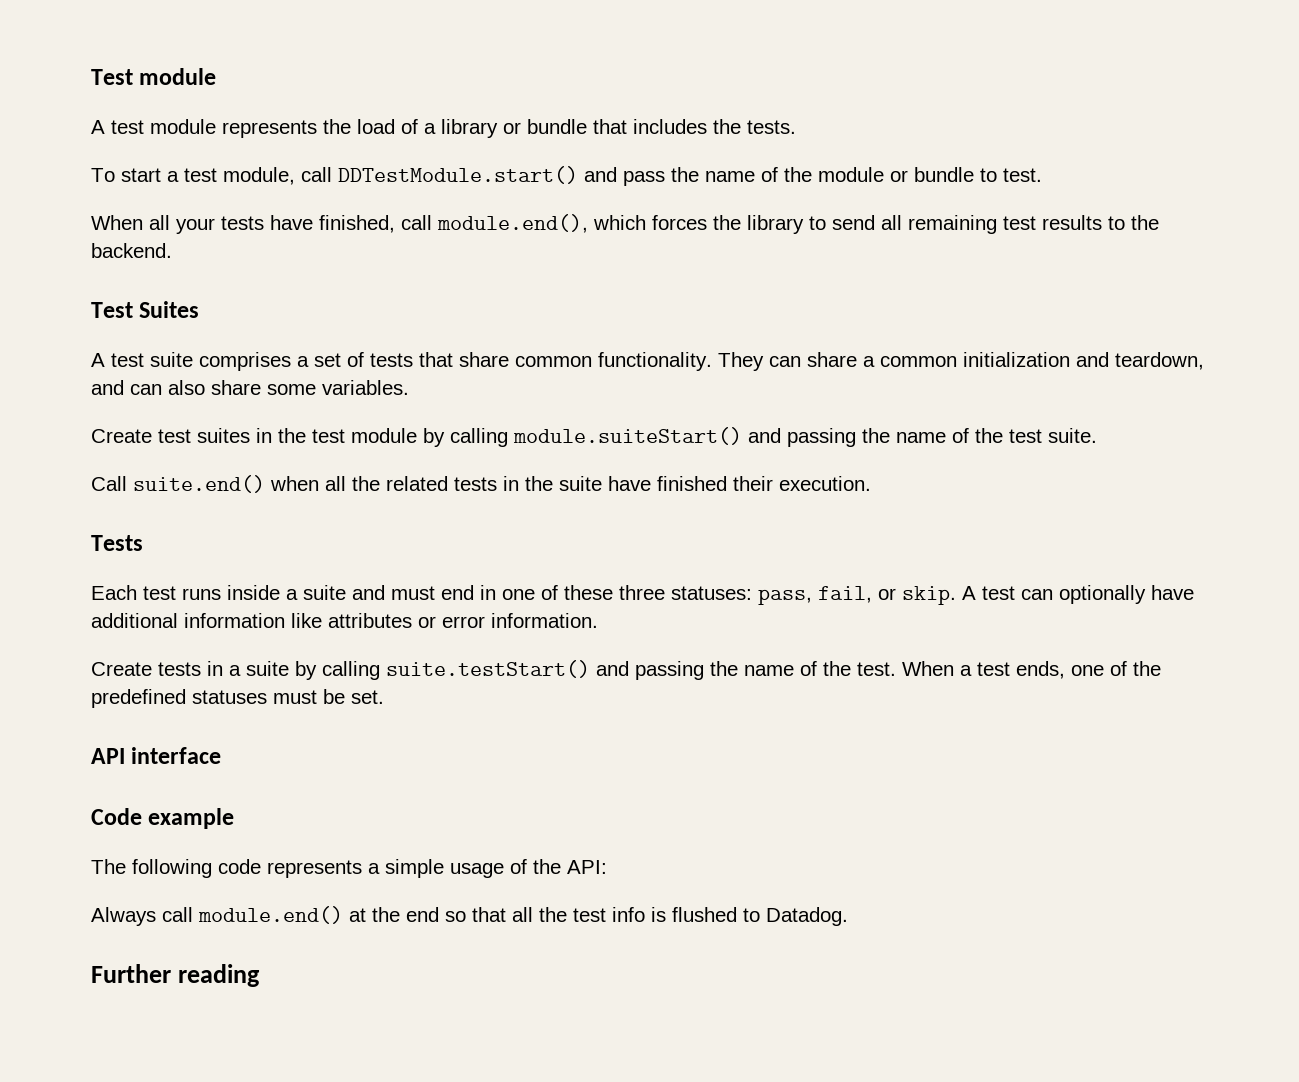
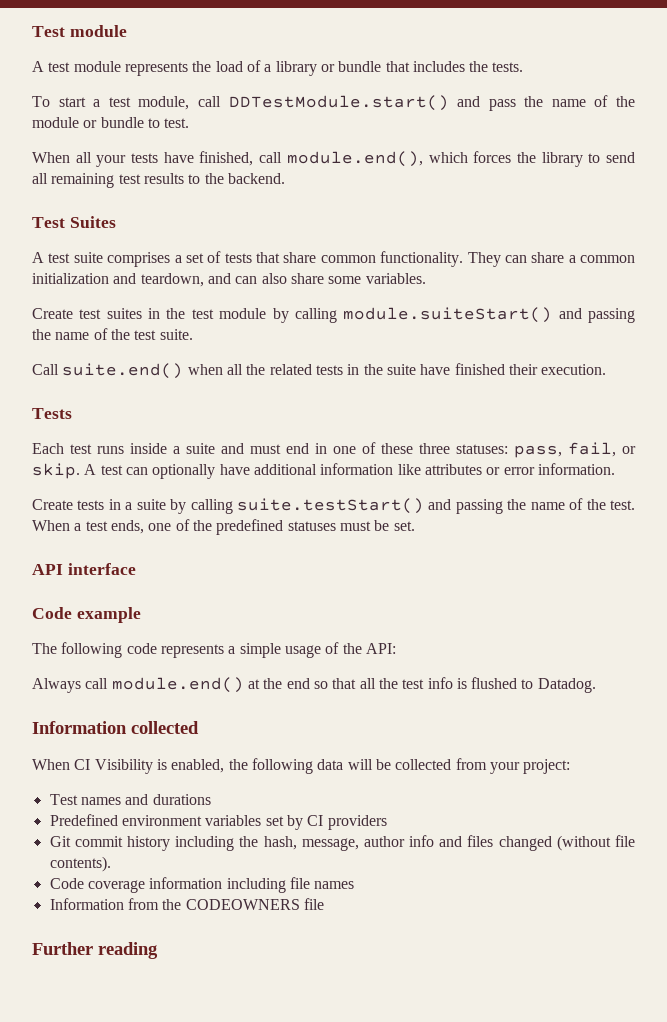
(848, 916) none -> [32,721,199,734] [32,758,571,774] [49,794,211,805] [49,814,387,830] [49,835,635,851] [49,856,111,872] [49,877,355,893] [49,898,324,910] // Information collected // When CI Visibility is enabled, the following data will be collected from your project: // Test names and durations // Predefined environment variables set by CI providers // Git commit history including the hash, message, author info and files changed (without file contents). // Code coverage information including file names // Information from the CODEOWNERS file

